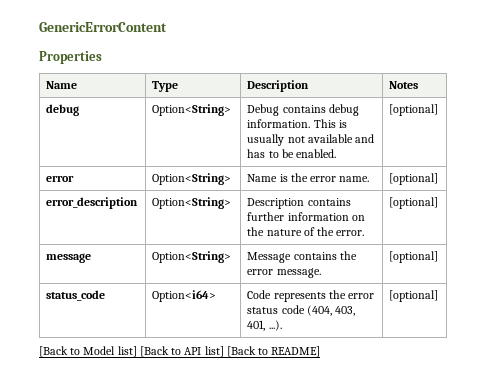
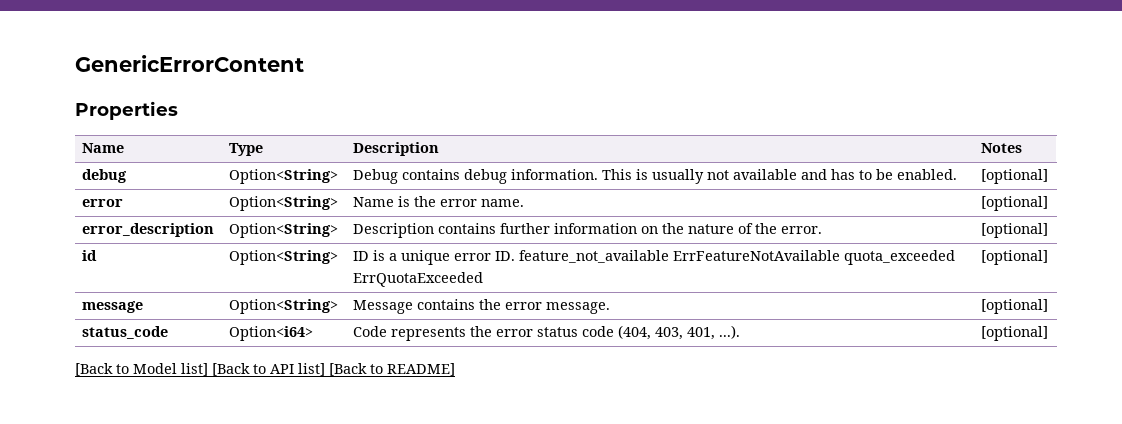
(439, 203) none -> [82,250,98,261] [229,250,339,265] [353,250,956,265] [353,272,484,287] [981,250,1049,265] // id | Option<String> | ID is a unique error ID. feature_not_available ErrFeatureNotAvailable quota_exceeded ErrQuotaExceeded | [optional]

